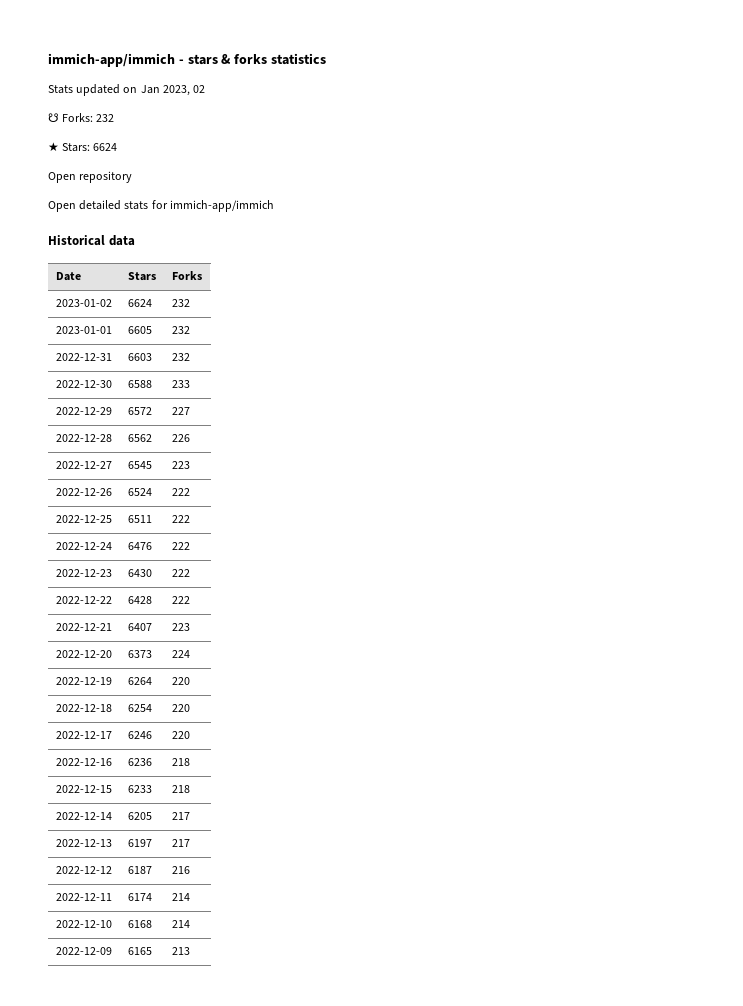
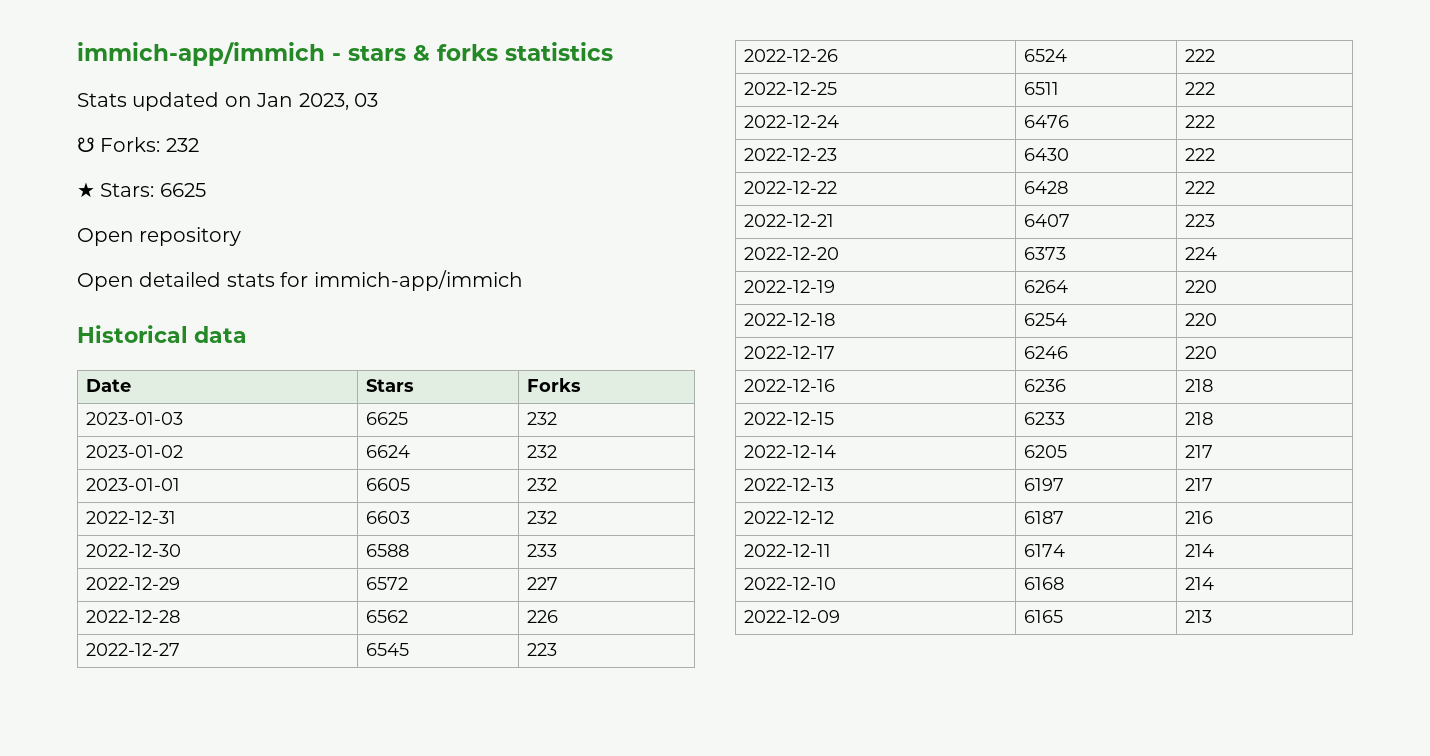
[193,85,206,93] 02 -> [354,93,378,107] 03
[93,143,118,151] 6624 -> [159,183,206,197] 6625
(202, 275) none -> [85,412,183,425] [365,412,408,425] [526,412,557,425] // 2023-01-03 | 6625 | 232

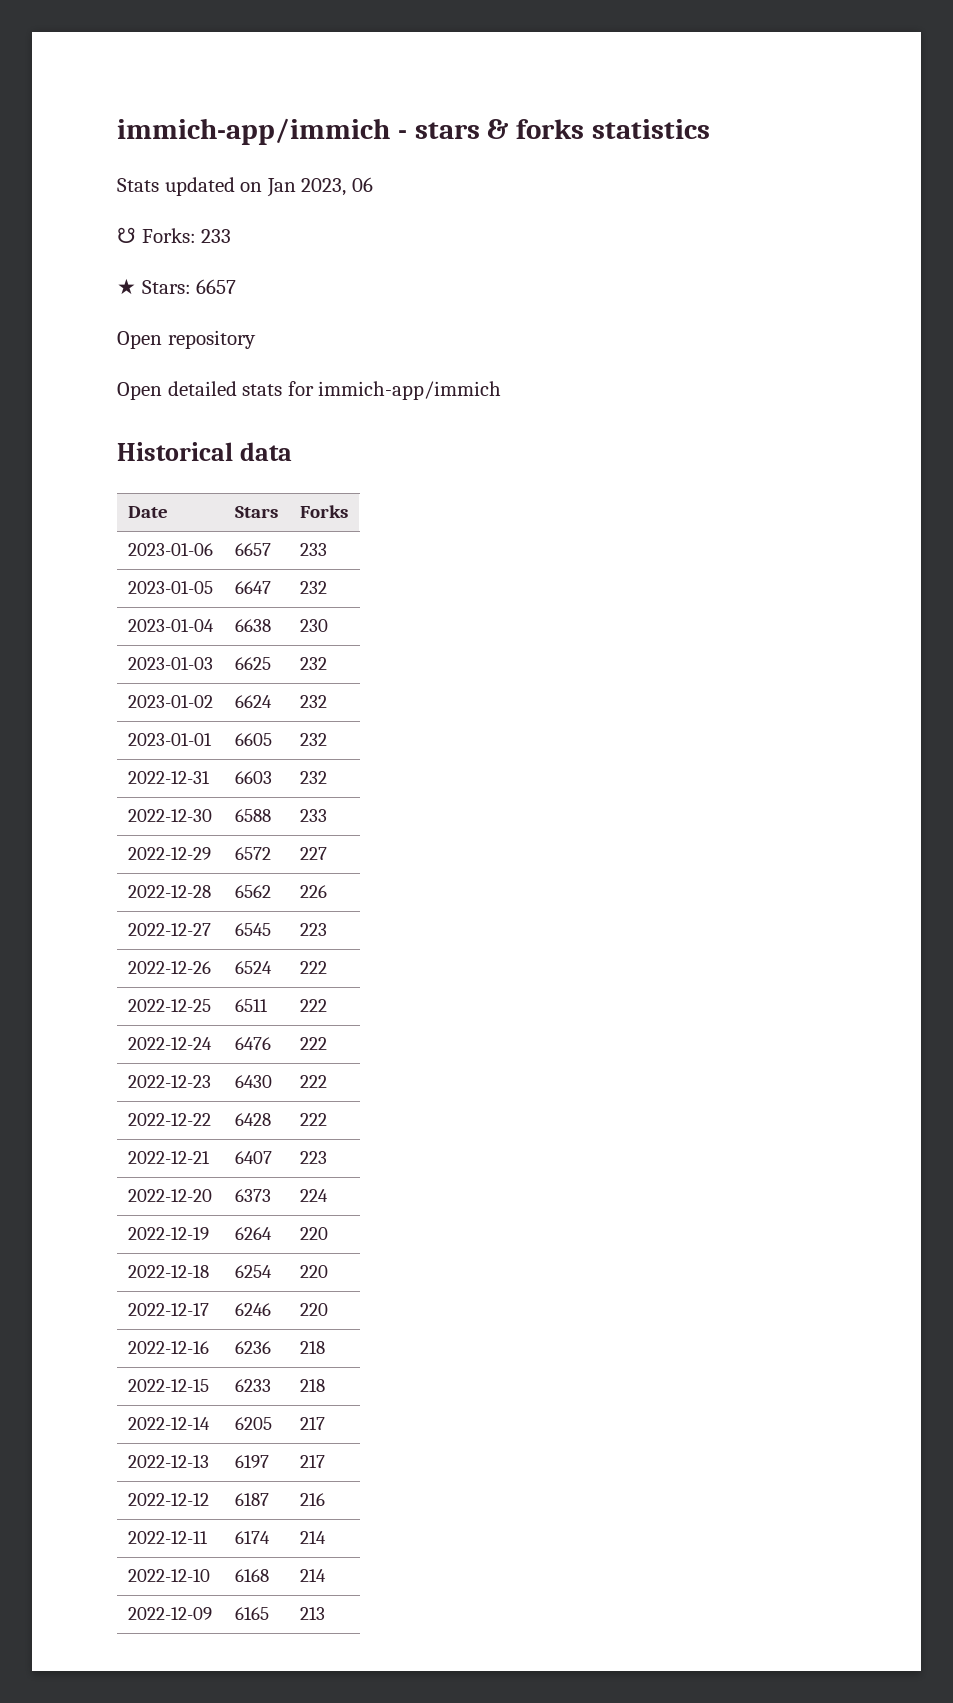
[354,93,378,107] 03 -> [351,177,373,192] 06
[165,138,199,152] 232 -> [201,229,232,243] 233
[159,183,206,197] 6625 -> [196,279,237,294] 6657
(581, 385) none -> [127,543,213,556] [234,543,271,556] [299,543,327,556] [127,581,213,594] [234,581,271,594] [299,581,327,594] [127,619,214,632] [234,619,271,632] [299,619,328,632] // 2023-01-06 | 6657 | 233 // 2023-01-05 | 6647 | 232 // 2023-01-04 | 6638 | 230

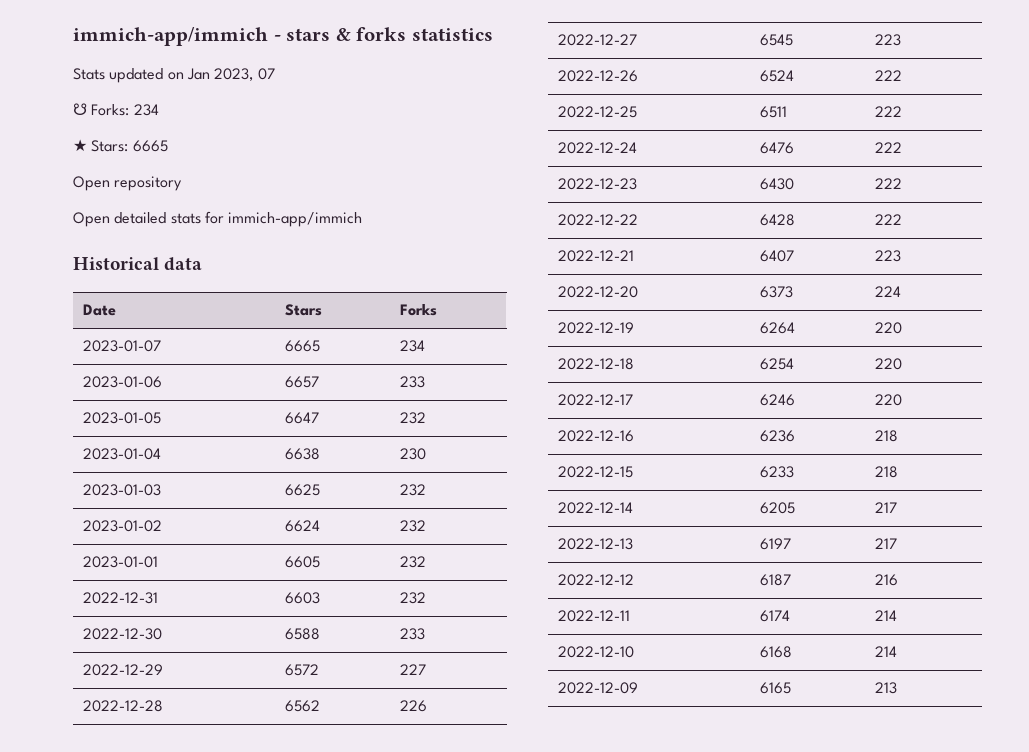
[351,177,373,192] 06 -> [257,68,275,80] 07
[201,229,232,243] 233 -> [133,104,159,116] 234
[196,279,237,294] 6657 -> [132,140,168,152] 6665
(348, 511) none -> [82,340,161,352] [284,340,320,352] [399,340,425,352] // 2023-01-07 | 6665 | 234

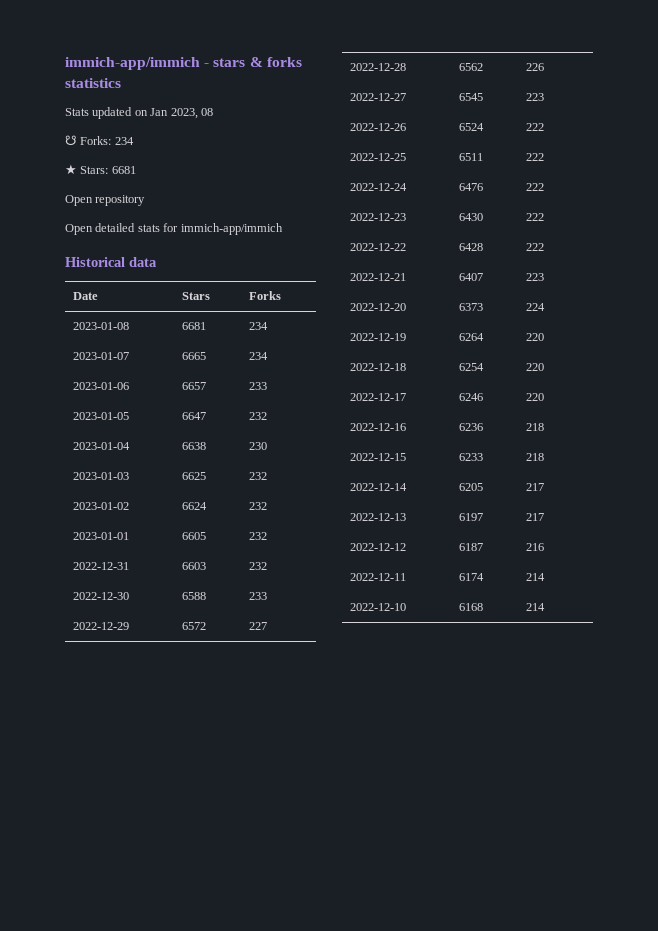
[257,68,275,80] 07 -> [200,108,213,116] 08
[132,140,168,152] 6665 -> [111,166,136,174] 6681
(437, 310) none -> [73,322,130,330] [182,322,207,330] [249,322,269,330] // 2023-01-08 | 6681 | 234
[557,682,638,694] [759,682,791,694] [874,682,897,694] // 2022-12-09 | 6165 | 213 -> (546, 607) none

